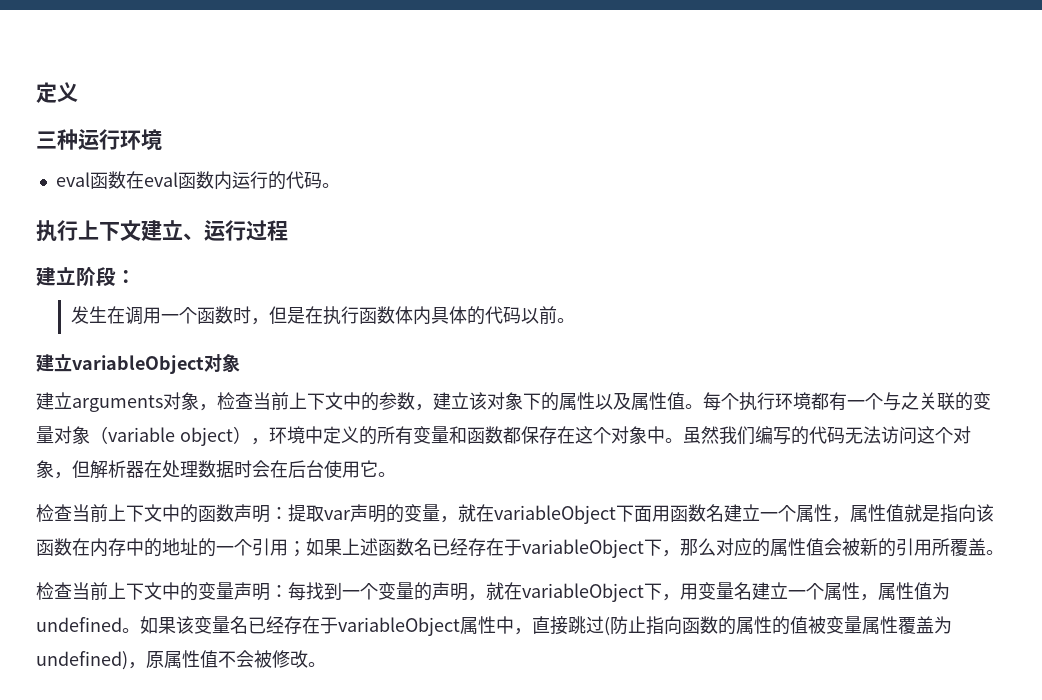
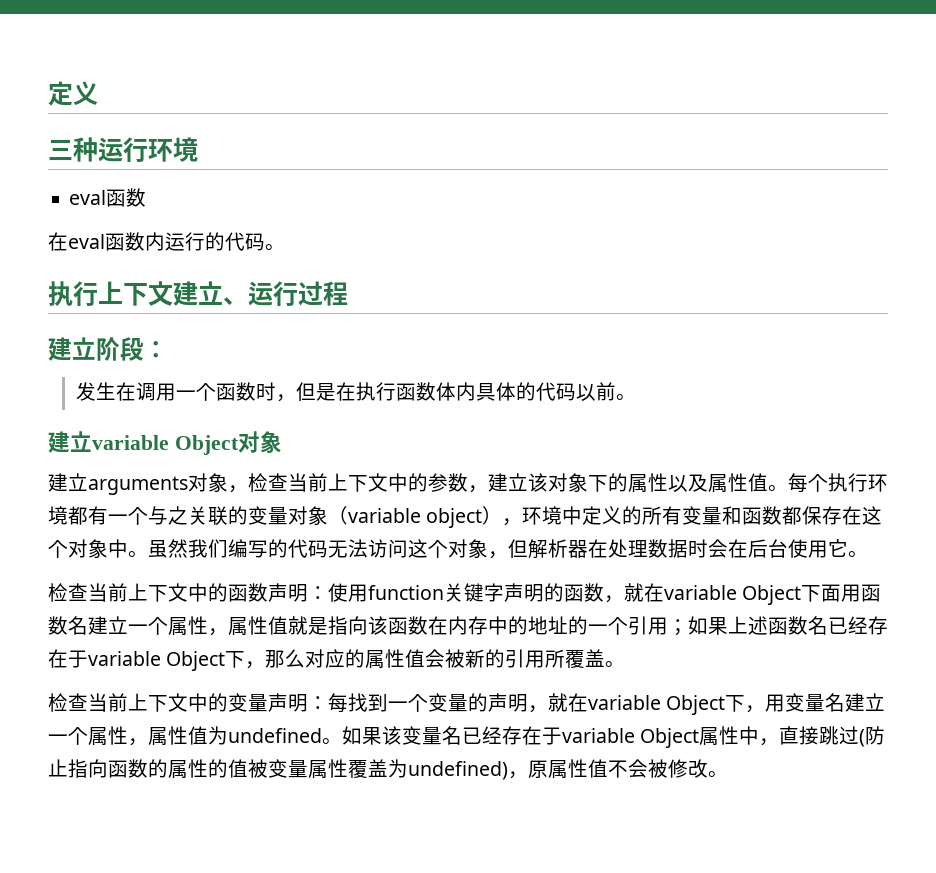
(126, 180) none -> (147, 197) //
[72,355,204,374] variableObject -> [92,435,239,455] variable Object
[288,504,616,524] 提取var声明的变量，就在variableObject -> [328,583,802,605] 使用function关键字声明的函数，就在variable Object
[522,539,644,558] variableObject -> [88,651,226,671] variable Object
[522,583,644,602] variableObject -> [588,695,726,715] variable Object
[338,617,460,636] variableObject -> [562,728,700,748] variable Object

